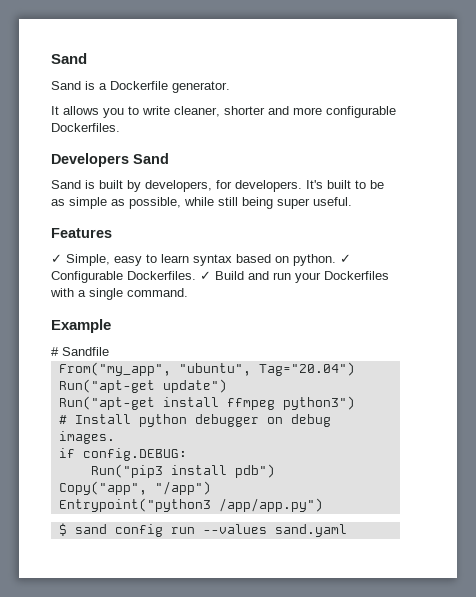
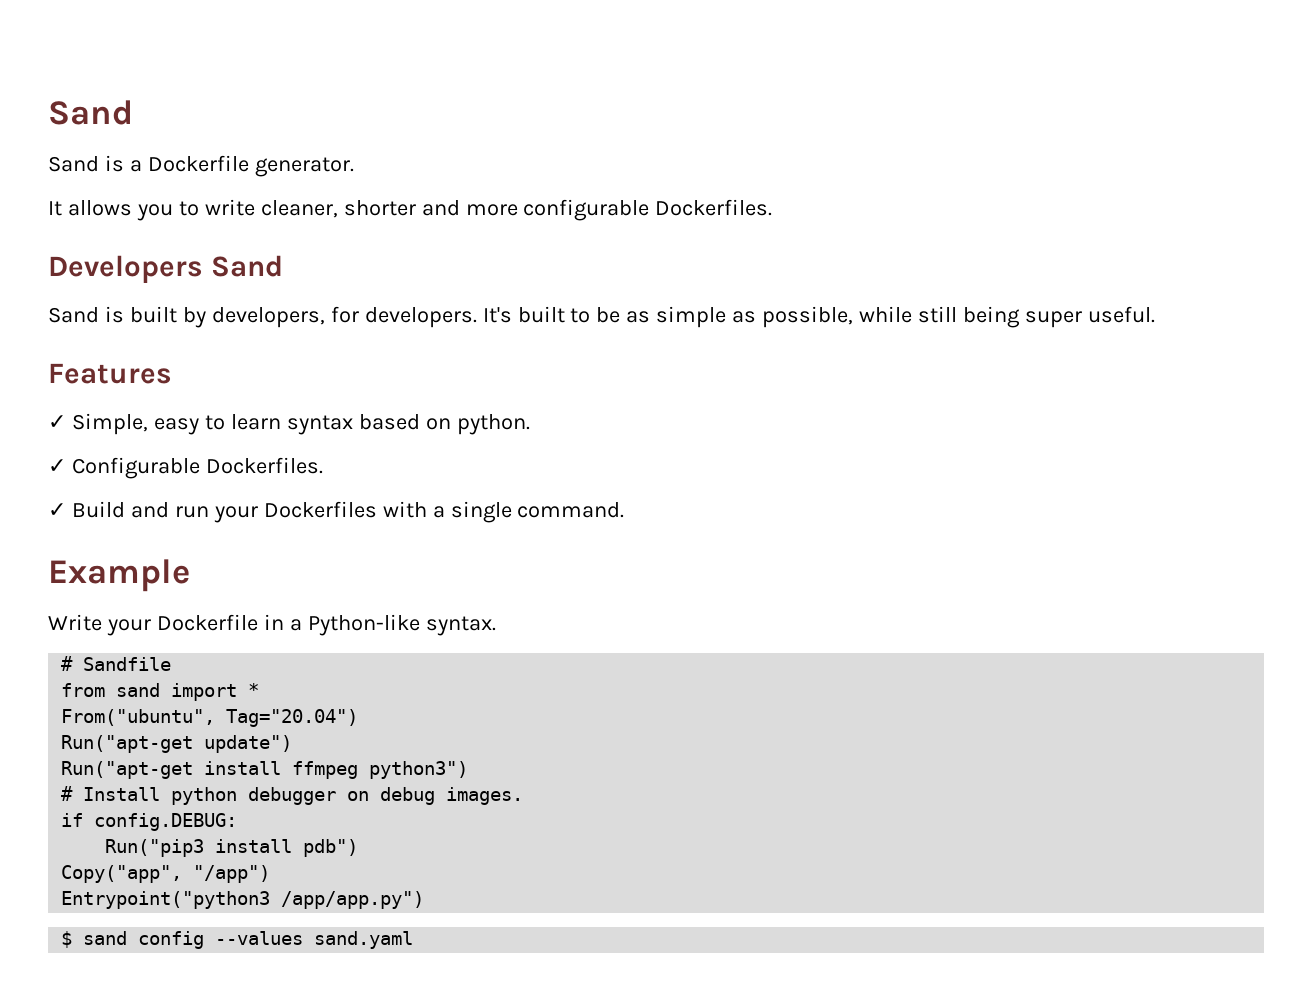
(336, 260) none -> (530, 424) //
(196, 275) none -> (323, 465) //
[51,347,109,356] [58,362,251,376] # Sandfile // From("my_app", "ubuntu", -> [48,614,496,636] [61,656,172,671] [61,683,260,701] [61,709,216,726] Write your Dockerfile in a Python-like syntax. // # Sandfile // from sand import * // From("ubuntu",
[170,527,195,534] run -> (205, 940) none

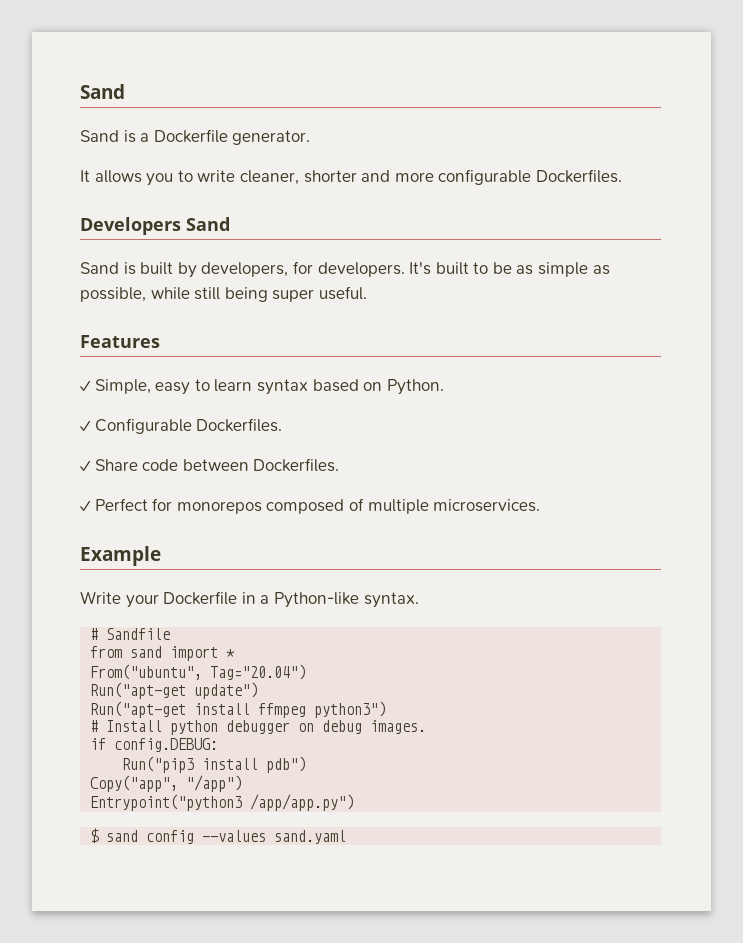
[456,414,530,435] python. -> [386,379,444,395] Python.
[71,501,625,523] Build and run your Dockerfiles with a single command. -> [94,458,340,472] [80,498,541,514] Share code between Dockerfiles. // ✓ Perfect for monorepos composed of multiple microservices.

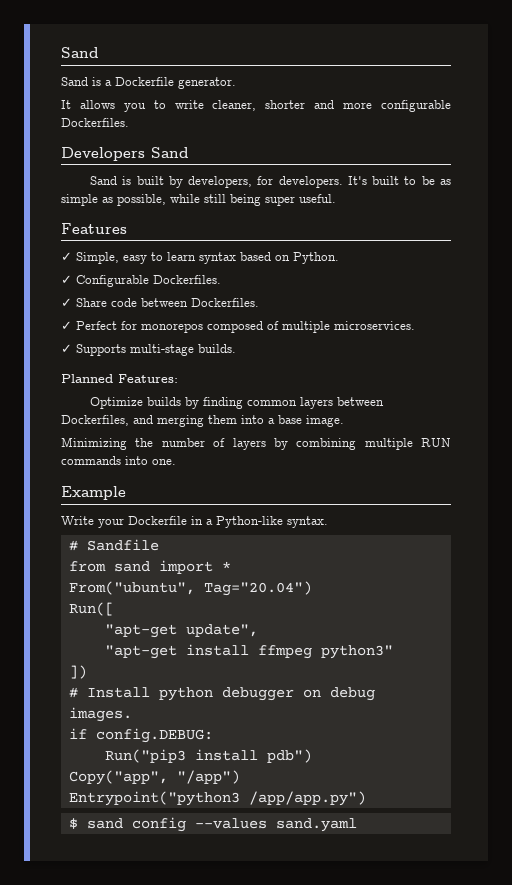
(541, 505) none -> [61,344,236,356] [61,374,178,383] [90,397,385,409] [61,415,344,427] [61,437,451,450] [61,456,176,465] // ✓ Supports multi-stage builds. // Planned Features: // Optimize builds by finding common layers between Dockerfiles, and merging them into a base image. // Minimizing the number of layers by combining multiple RUN commands into one.
[90,682,259,699] [90,701,387,718] Run("apt-get update") // Run("apt-get install ffmpeg python3") -> [68,602,114,616] [104,624,258,638] [104,644,393,659] [68,665,87,679] Run([ // "apt-get update", // "apt-get install ffmpeg python3" // ])

